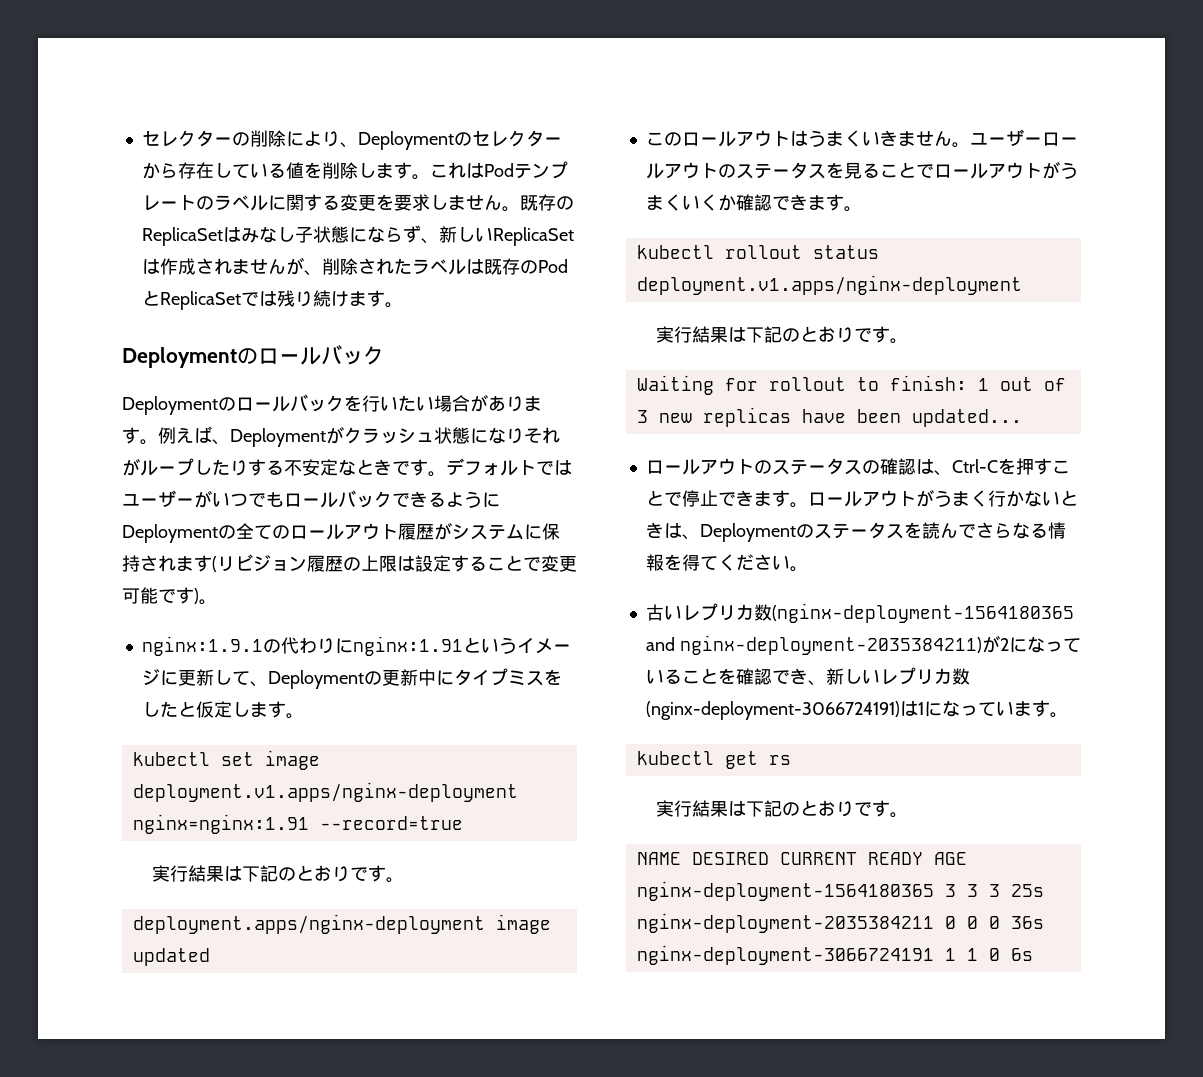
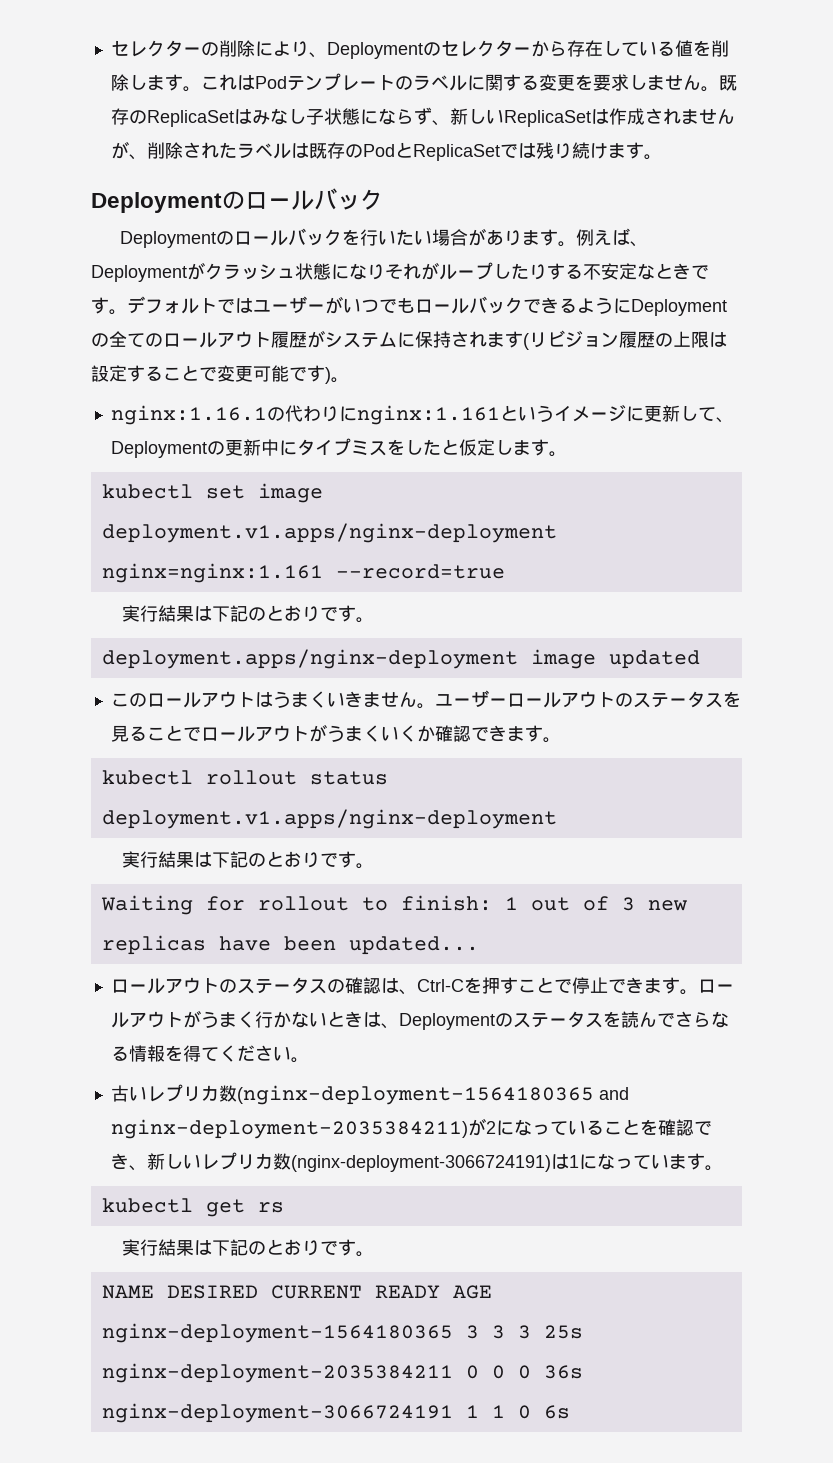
[141,636,263,656] nginx:1.9.1 -> [110,405,267,425] nginx:1.16.1
[352,636,463,656] nginx:1.91 -> [356,405,500,425] nginx:1.161
[132,814,309,834] nginx=nginx:1.91 -> [101,563,323,583] nginx=nginx:1.161

